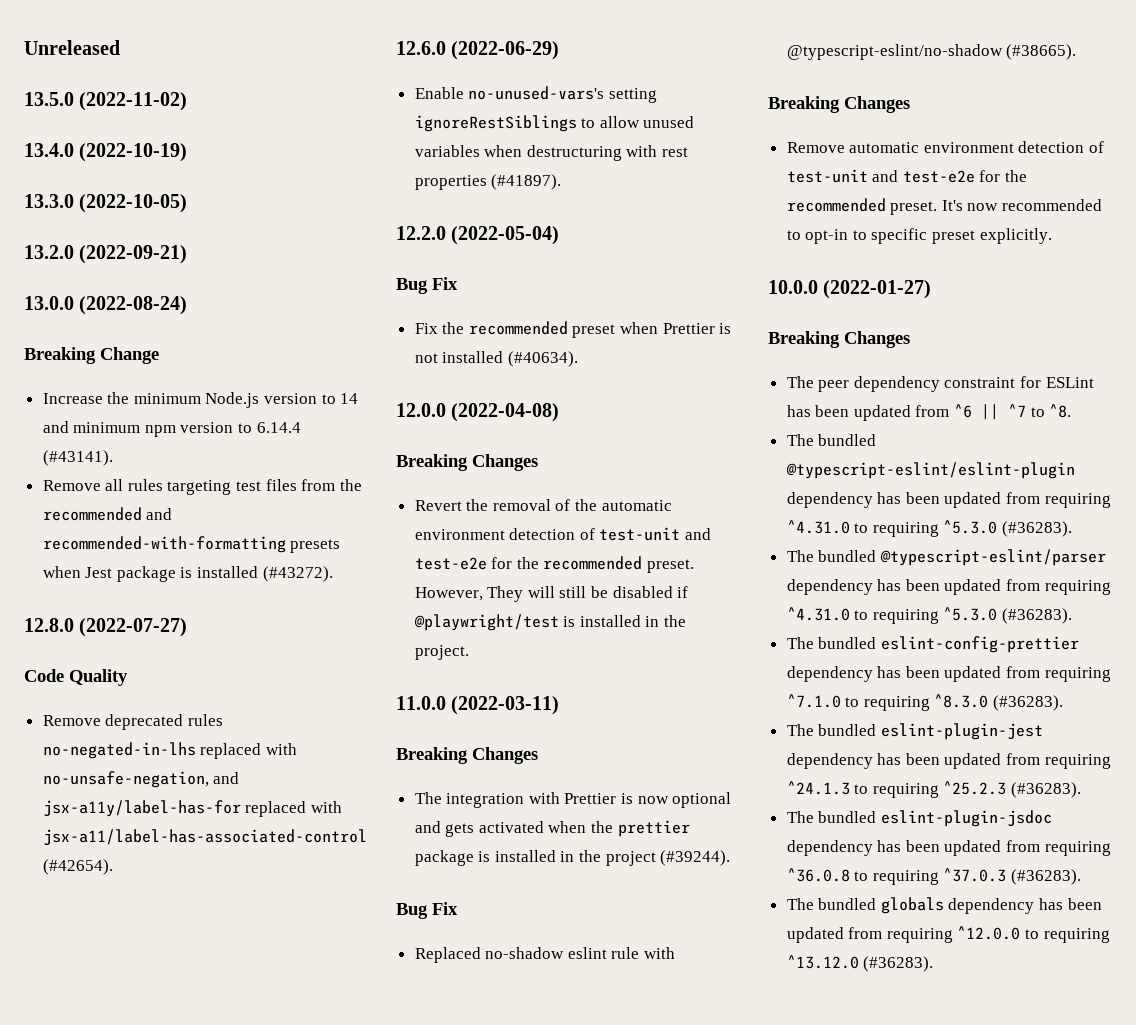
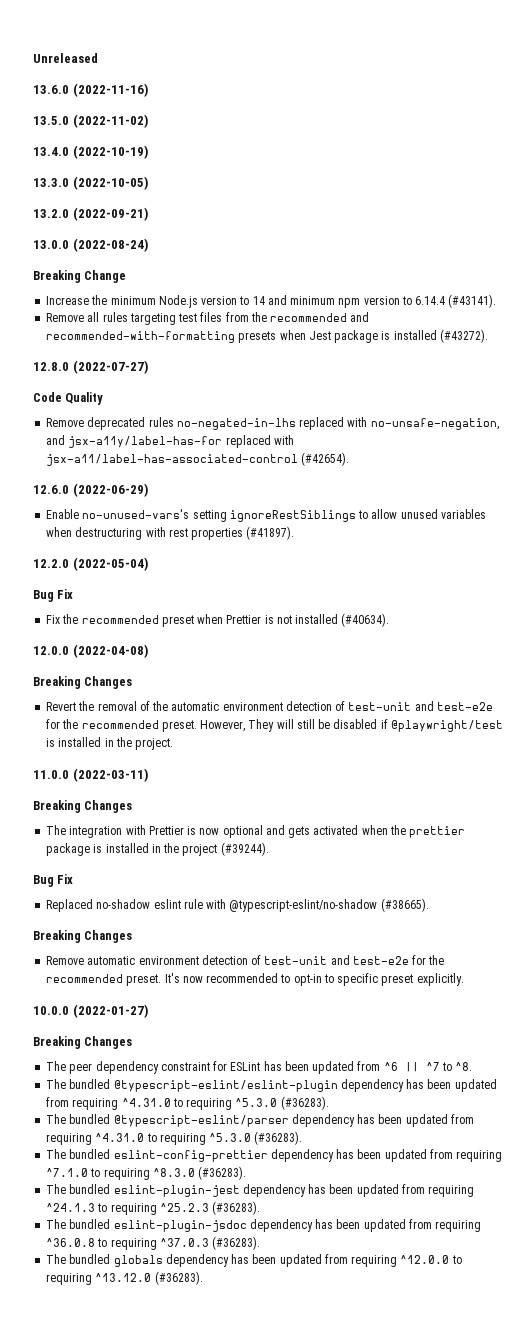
(120, 47) none -> [33,83,148,97] // 13.6.0 (2022-11-16)

